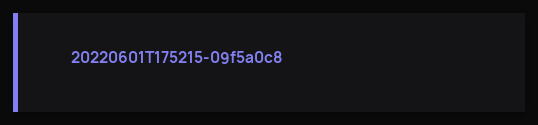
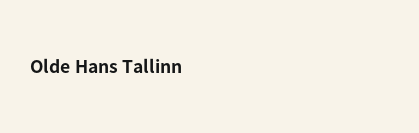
[71,51,283,64] 20220601T175215-09f5a0c8 -> [30,58,183,73] Olde Hans Tallinn

